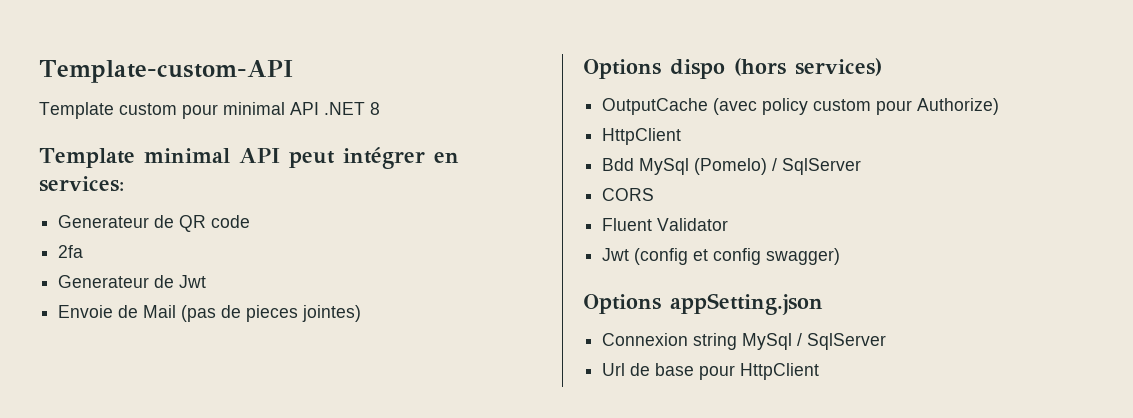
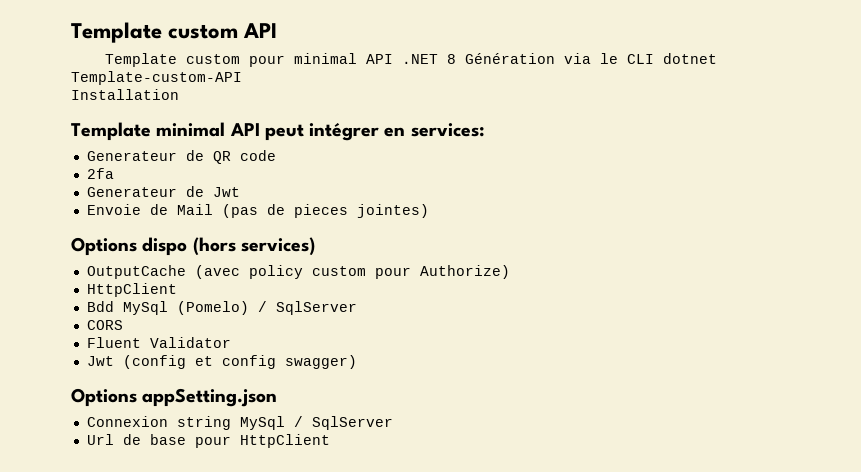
[39,60,293,83] Template-custom-API -> [71,22,278,43] Template custom API
(380, 108) none -> [465,53,718,64] [71,71,242,85] [71,89,179,100] Génération via le CLI dotnet Template-custom-API // Installation

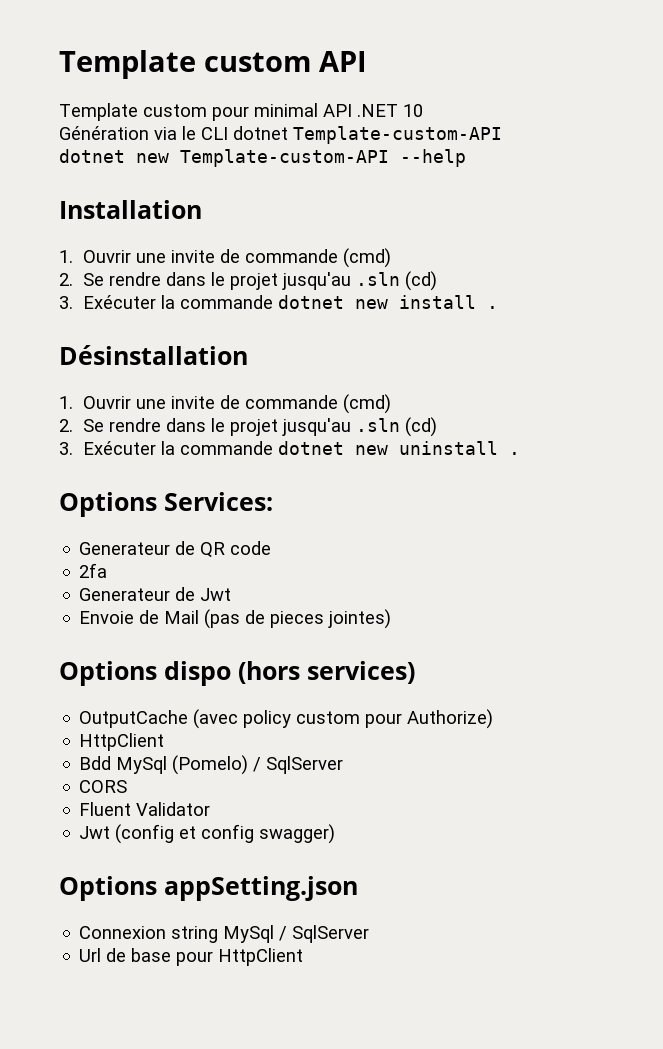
[447,54,457,64] 8 -> [403,104,423,117] 10 //
[71,89,179,100] [71,122,485,141] Installation // Template minimal API peut intégrer en services: -> [59,149,466,167] [59,200,202,219] [59,248,391,268] [59,271,437,291] [59,295,498,309] [59,345,248,365] [59,394,391,414] [59,417,437,437] [59,441,520,455] [59,492,273,517] dotnet new Template-custom-API --help // Installation // 1. Ouvrir une invite de commande (cmd) // 2. Se rendre dans le projet jusqu'au .sln (cd) // 3. Exécuter la commande dotnet new install . // Désinstallation // 1. Ouvrir une invite de commande (cmd) // 2. Se rendre dans le projet jusqu'au .sln (cd) // 3. Exécuter la commande dotnet new uninstall . // Options Services:

